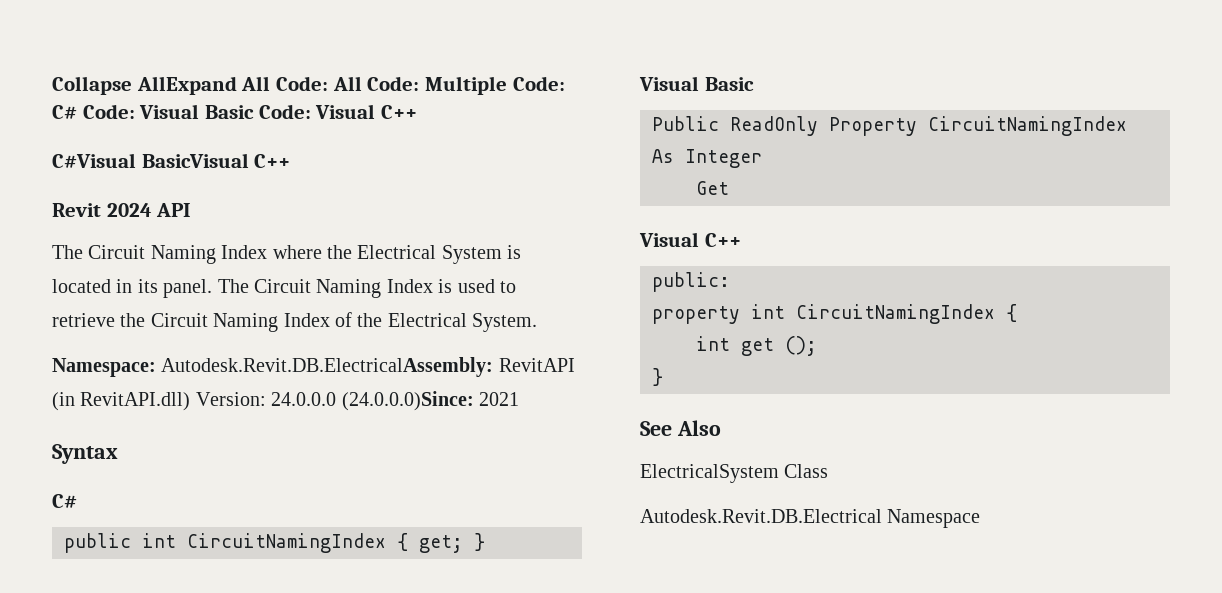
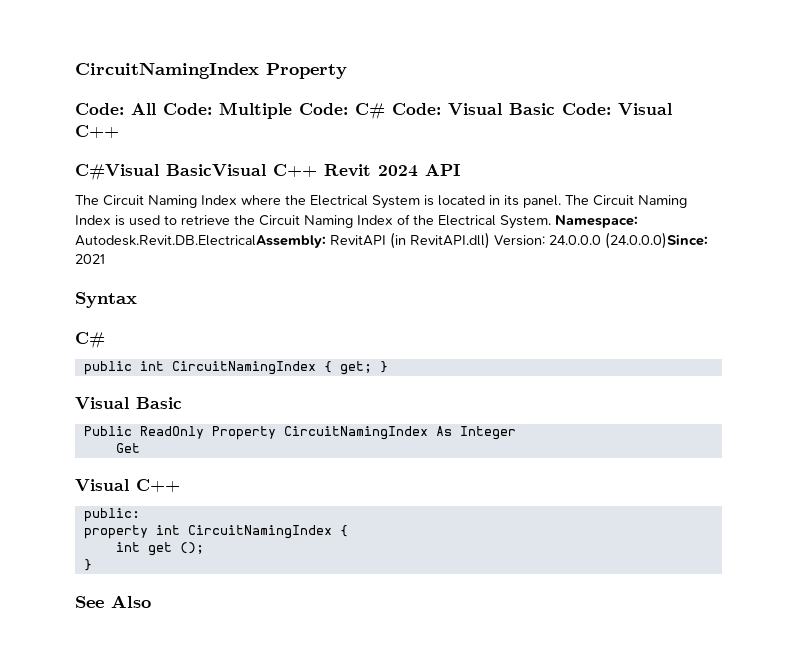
[52,76,271,95] Collapse AllExpand All -> [75,62,347,79] CircuitNamingIndex Property //
(291, 161) // -> (317, 170) none
(538, 322) // -> (551, 222) none
[640,464,829,483] [640,509,981,528] // ElectricalSystem Class // Autodesk.Revit.DB.Electrical Namespace -> (151, 601) none

